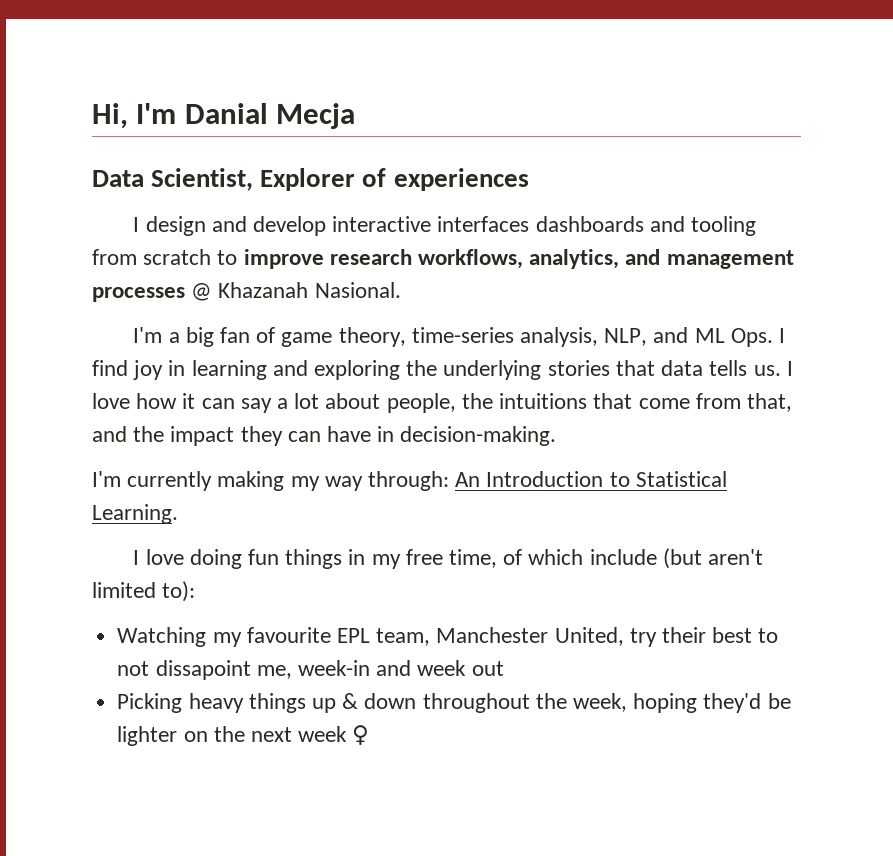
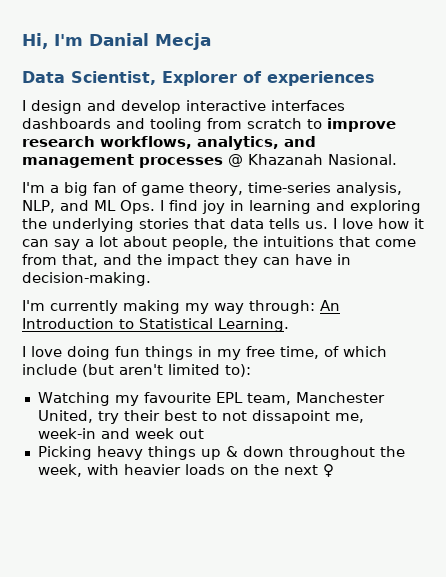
[633,693,791,713] [117,726,178,746] hoping they'd be lighter -> [86,464,225,475] with heavier loads
[298,726,348,742] week -> (318, 470) none

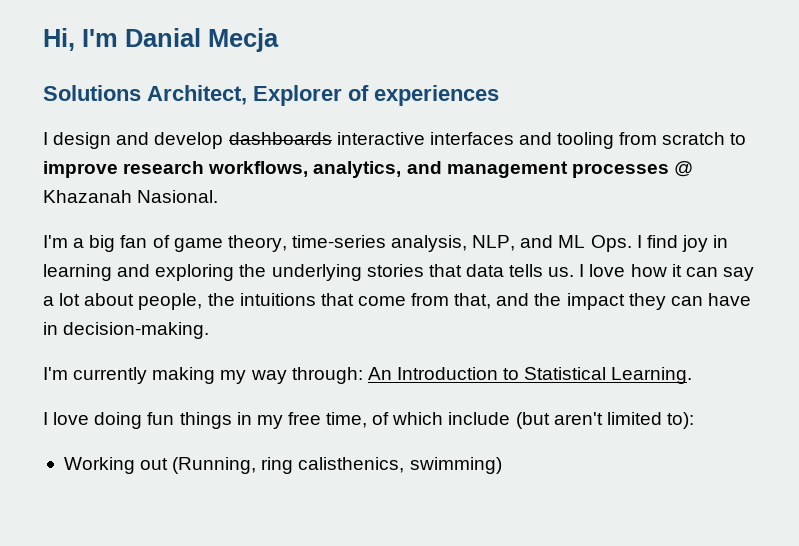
[22,71,156,85] Data Scientist, -> [43,85,247,105] Solutions Architect,
(181, 107) none -> [228,132,332,145] dashboards
[22,118,111,129] dashboards -> (514, 138) none
[37,392,385,406] [37,410,364,424] [37,428,204,439] [37,446,405,460] [37,464,334,477] Watching my favourite EPL team, Manchester United, try their best to not dissapoint me, week-in and week out // Picking heavy things up & down throughout the week, with heavier loads on the next ♀ -> [63,457,502,474] Working out (Running, ring calisthenics, swimming)

